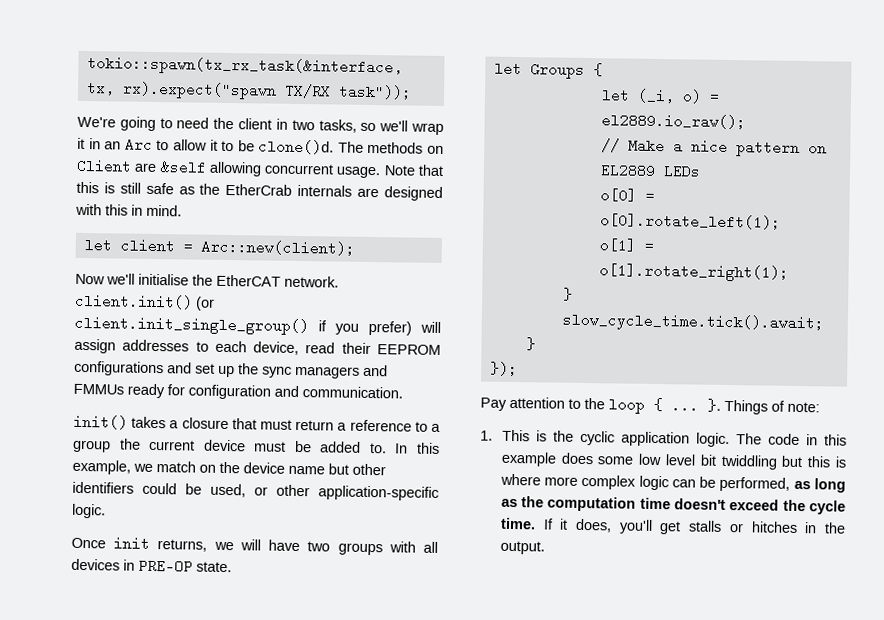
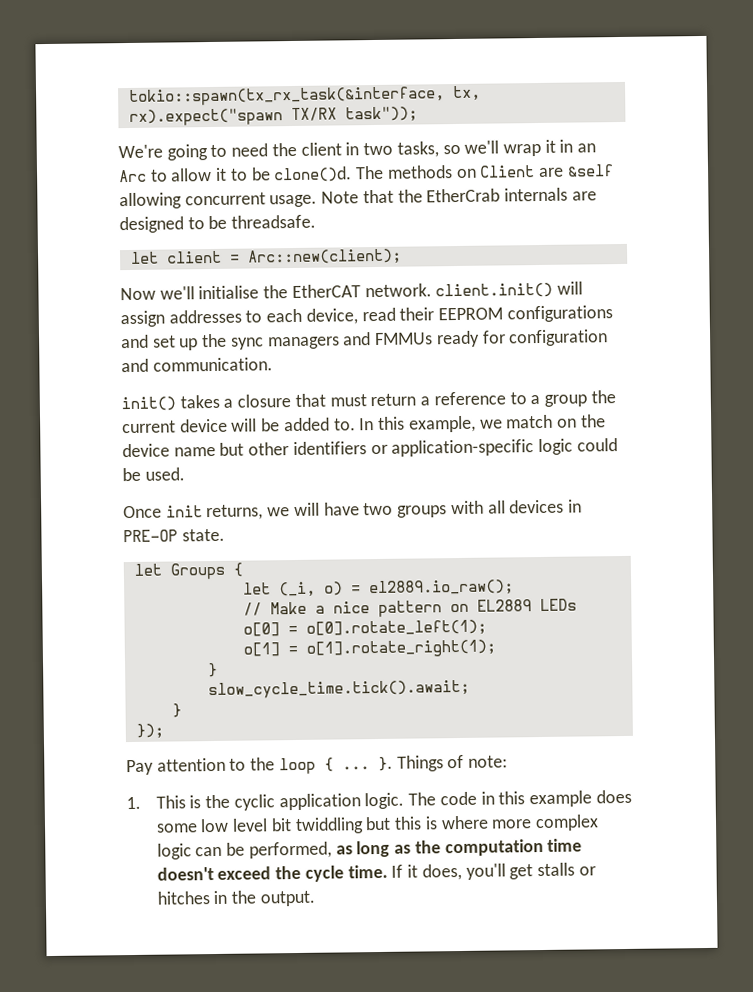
[76,181,195,195] this is still safe as -> (394, 196) none
[75,203,182,217] with this in mind. -> [187,214,317,230] to be threadsafe.
[195,296,215,311] [74,315,412,336] (or client.init_single_group() if you prefer) -> (554, 290) none
[254,441,287,452] must -> [231,418,258,432] will
[142,482,439,501] [72,503,106,519] could be used, or other application-specific logic. -> [370,438,618,457] [122,467,185,482] or application-specific logic could be used.

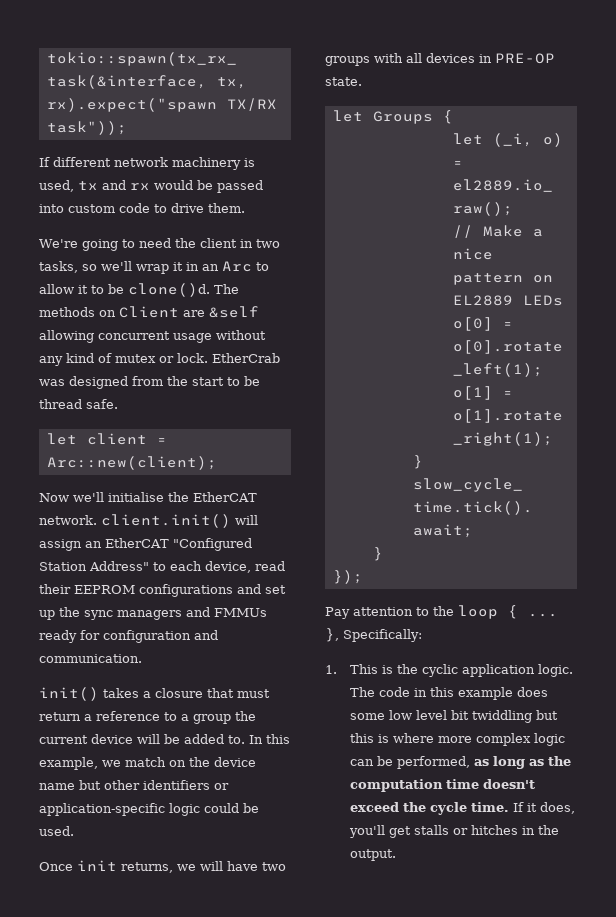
(418, 114) none -> [39,157,255,170] [39,180,263,193] [39,203,245,213] // If different network machinery is used, tx and rx would be passed into custom code to drive them.
[269,187,597,208] [119,214,317,234] usage. Note that the EtherCrab internals are designed to be threadsafe. -> [173,330,266,343] [39,353,280,366] [39,376,260,389] [39,399,118,409] usage without any kind of mutex or lock. EtherCrab was designed from the start to be thread safe.
[168,309,242,324] addresses -> [85,538,252,551] [39,561,149,571] an EtherCAT "Configured Station Address"
[377,754,509,772] }. Things of note: -> [325,628,422,642] }, Specifically:

